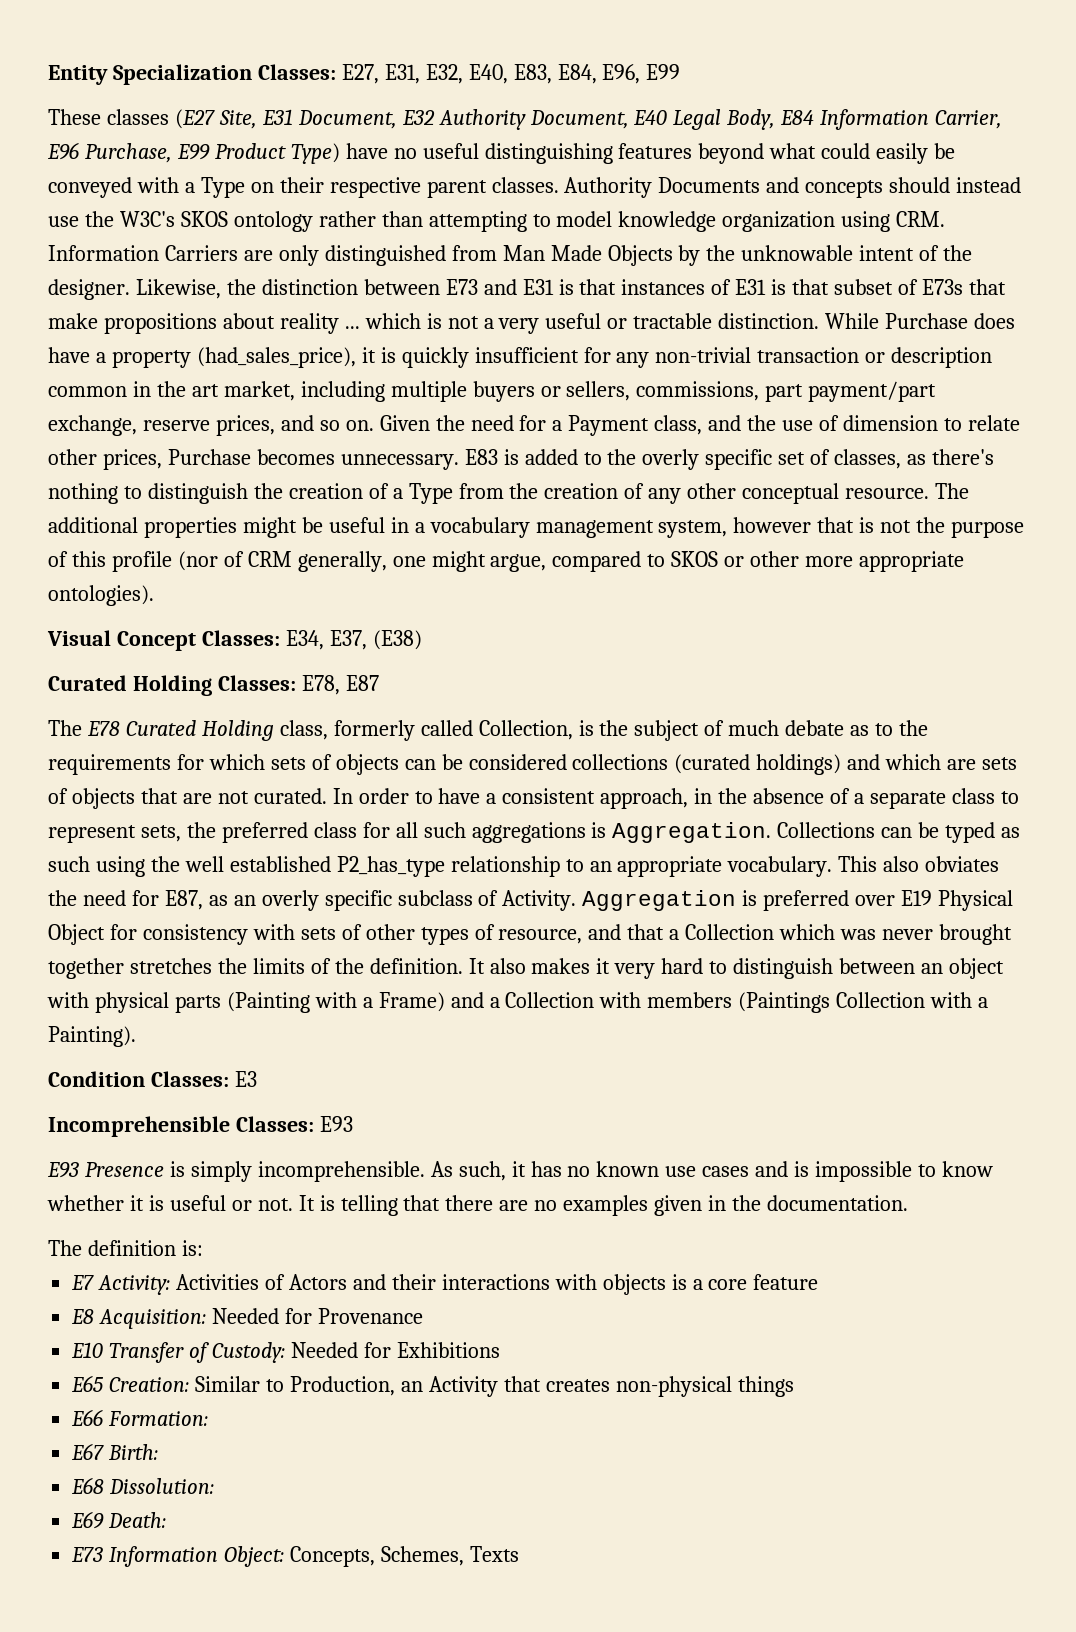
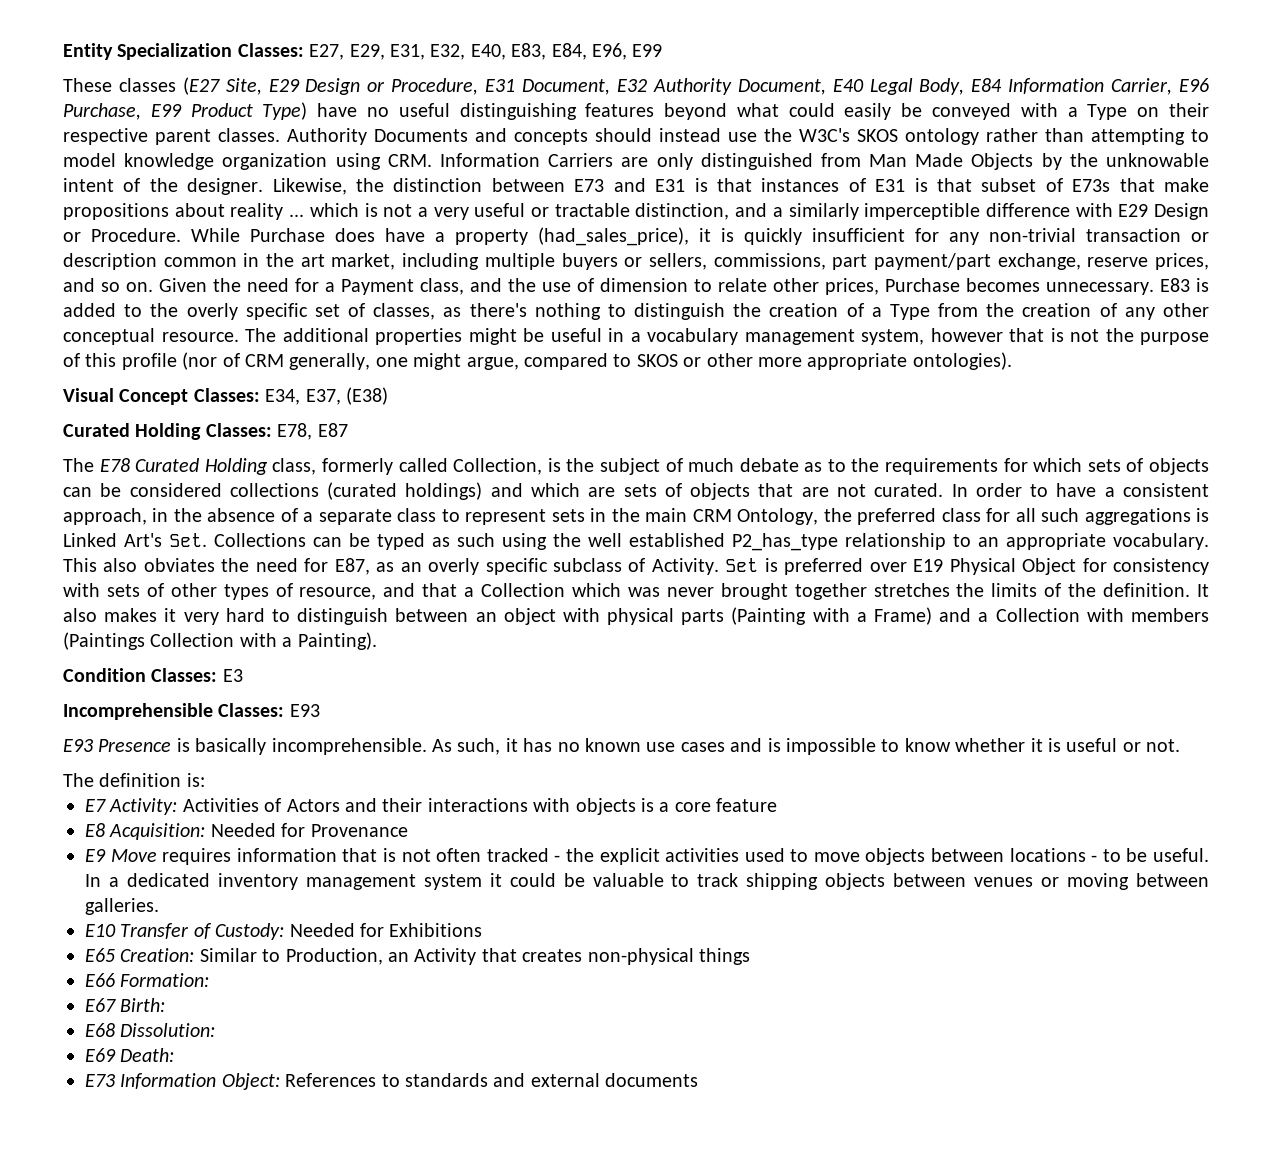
(379, 74) none -> [349,44,385,60] E29,
(257, 119) none -> [268,78,479,95] E29 Design or Procedure,
[718,313,820,329] distinction. -> [635,203,1210,220] [63,228,181,242] distinction, and a similarly imperceptible difference with E29 Design or Procedure.
[140,825,181,842] sets, -> [551,508,819,525] sets in the main CRM Ontology,
[612,822,772,843] Aggregation. -> [63,533,207,547] Linked Art's Set.
[582,890,737,911] Aggregation -> [725,558,759,572] Set
[190,1161,252,1182] simply -> [195,738,267,755] basically
[298,1195,908,1216] It is telling that there are no examples given in the documentation. -> (1181, 745) none
(423, 1316) none -> [85,848,1210,865] [85,873,1209,890] [85,898,159,915] // E9 Move requires information that is not often tracked - the explicit activities used to move objects between locations - to be useful. In a dedicated inventory management system it could be valuable to track shipping objects between venues or moving between galleries.
[290,1546,519,1567] Concepts, Schemes, Texts -> [285,1073,699,1087] References to standards and external documents

